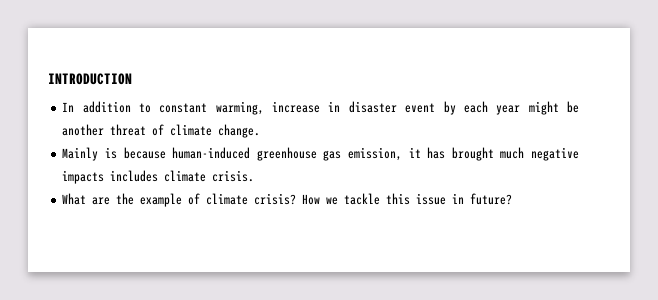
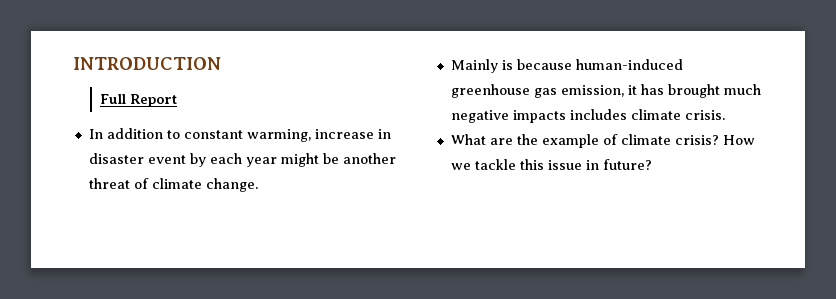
(132, 79) none -> [100,94,178,107] // Full Report

